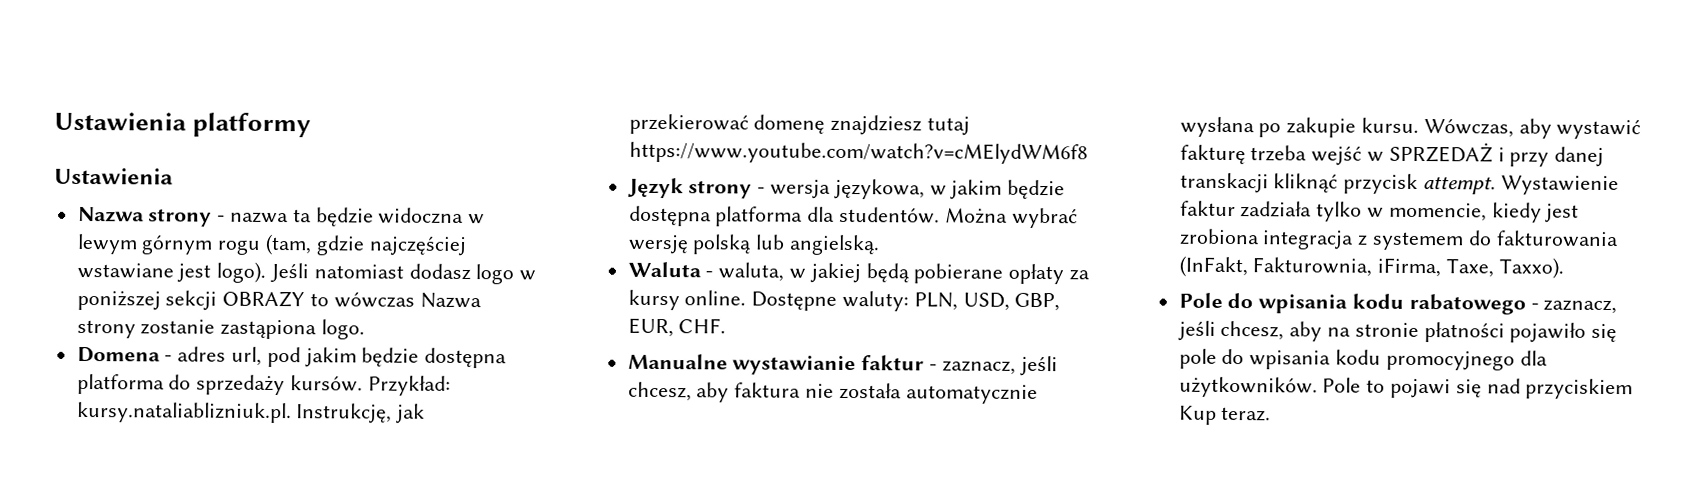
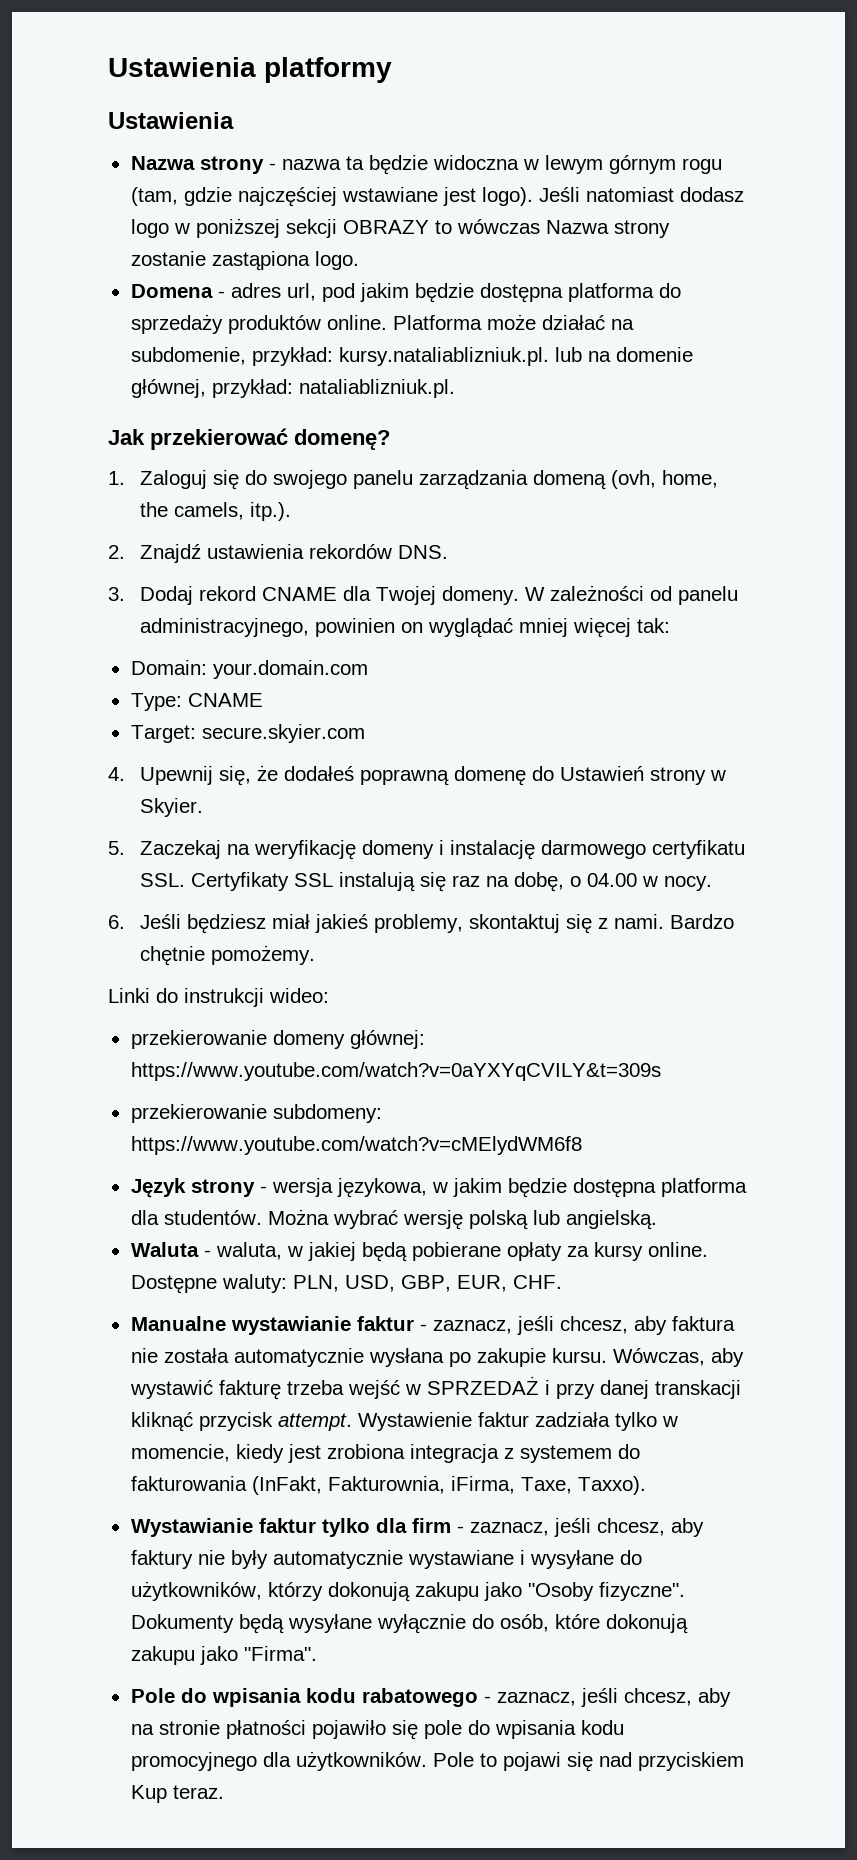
[290,375,451,396] [76,401,426,424] [628,113,971,136] kursów. Przykład: kursy.nataliablizniuk.pl. Instrukcję, jak przekierować domenę znajdziesz tutaj -> [227,314,634,334] [130,347,693,366] [130,379,455,398] [108,428,390,450] [108,470,719,490] [140,502,292,521] [108,544,449,563] [108,585,739,605] [140,618,671,638] [130,660,368,679] [130,693,263,711] [130,724,365,743] [108,765,727,786] [140,798,204,817] [108,840,746,860] [140,872,713,892] [108,914,735,934] [140,945,316,966] [108,988,329,1007] [130,1030,425,1049] [130,1062,661,1081] [130,1104,382,1123] produktów online. Platforma może działać na subdomenie, przykład: kursy.nataliablizniuk.pl. lub na domenie głównej, przykład: nataliablizniuk.pl. // Jak przekierować domenę? // 1. Zaloguj się do swojego panelu zarządzania domeną (ovh, home, the camels, itp.). // 2. Znajdź ustawienia rekordów DNS. // 3. Dodaj rekord CNAME dla Twojej domeny. W zależności od panelu administracyjnego, powinien on wyglądać mniej więcej tak: // Domain: your.domain.com // Type: CNAME // Target: secure.skyier.com // 4. Upewnij się, że dodałeś poprawną domenę do Ustawień strony w Skyier. // 5. Zaczekaj na weryfikację domeny i instalację darmowego certyfikatu SSL. Certyfikaty SSL instalują się raz na dobę, o 04.00 w nocy. // 6. Jeśli będziesz miał jakieś problemy, skontaktuj się z nami. Bardzo chętnie pomożemy. // Linki do instrukcji wideo: // przekierowanie domeny głównej: https://www.youtube.com/watch?v=0aYXYqCVILY&t=309s // przekierowanie subdomeny:
(1564, 268) none -> [130,1518,704,1537] [130,1550,642,1569] [130,1581,685,1602] [130,1614,688,1634] [130,1646,317,1665] // Wystawianie faktur tylko dla firm - zaznacz, jeśli chcesz, aby faktury nie były automatycznie wystawiane i wysyłane do użytkowników, którzy dokonują zakupu jako "Osoby fizyczne". Dokumenty będą wysyłane wyłącznie do osób, które dokonują zakupu jako "Firma".

